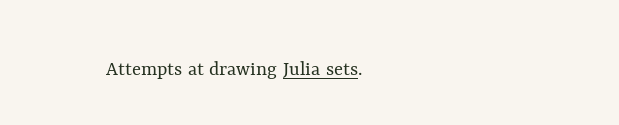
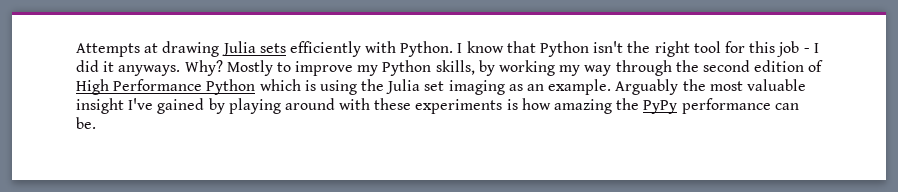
[325,63,362,75] sets. -> [259,41,819,57] [76,60,824,76] [76,79,806,95] [76,98,799,114] [76,117,96,129] sets efficiently with Python. I know that Python isn't the right tool for this job - I did it anyways. Why? Mostly to improve my Python skills, by working my way through the second edition of High Performance Python which is using the Julia set imaging as an example. Arguably the most valuable insight I've gained by playing around with these experiments is how amazing the PyPy performance can be.

